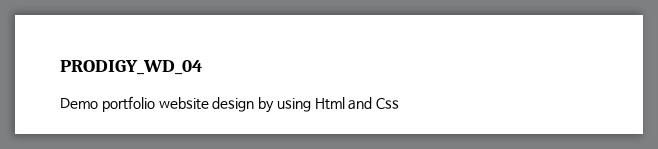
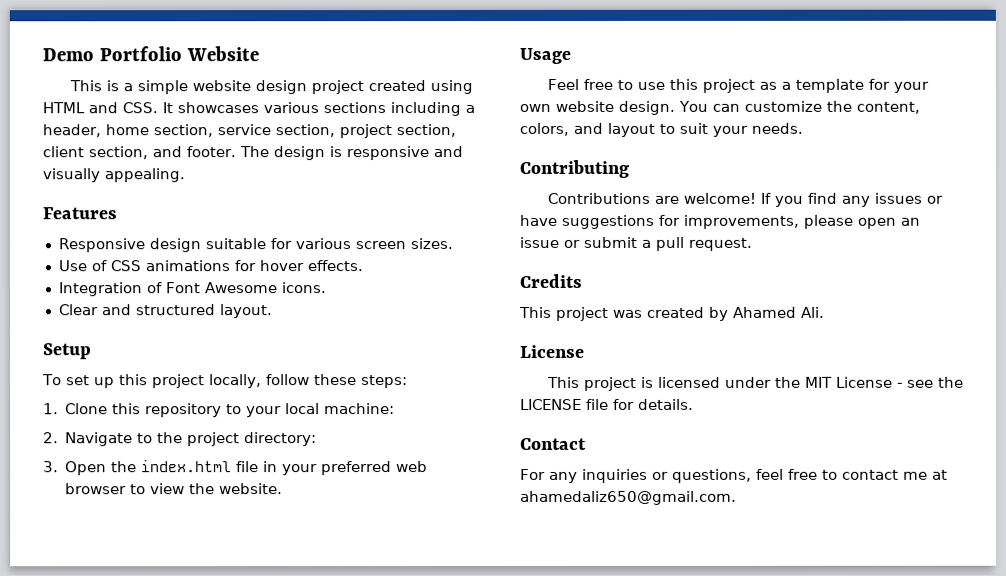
[60,60,203,75] [60,96,400,113] PRODIGY_WD_04 // Demo portfolio website design by using Html and Css -> [42,46,259,62] [68,80,473,95] [42,102,475,117] [42,124,456,139] [42,146,463,161] [42,168,185,183] [42,207,117,220] [57,238,453,253] [57,260,363,272] [57,282,327,297] [58,304,273,319] [43,343,92,360] [42,374,408,389] [43,403,396,418] [43,432,318,447] [43,460,429,476] [65,483,284,495] [519,47,571,64] [546,78,929,93] [519,100,920,115] [519,122,803,137] [519,159,629,178] [546,192,943,207] [519,214,920,229] [519,236,752,251] [519,273,582,288] [519,306,825,321] [520,344,585,358] [546,376,964,391] [520,398,694,410] [520,437,587,450] [520,468,948,483] [520,490,737,505] Demo Portfolio Website // This is a simple website design project created using HTML and CSS. It showcases various sections including a header, home section, service section, project section, client section, and footer. The design is responsive and visually appealing. // Features // Responsive design suitable for various screen sizes. // Use of CSS animations for hover effects. // Integration of Font Awesome icons. // Clear and structured layout. // Setup // To set up this project locally, follow these steps: // 1. Clone this repository to your local machine: // 2. Navigate to the project directory: // 3. Open the index.html file in your preferred web browser to view the website. // Usage // Feel free to use this project as a template for your own website design. You can customize the content, colors, and layout to suit your needs. // Contributing // Contributions are welcome! If you find any issues or have suggestions for improvements, please open an issue or submit a pull request. // Credits // This project was created by Ahamed Ali. // License // This project is licensed under the MIT License - see the LICENSE file for details. // Contact // For any inquiries or questions, feel free to contact me at ahamedaliz650@gmail.com.

